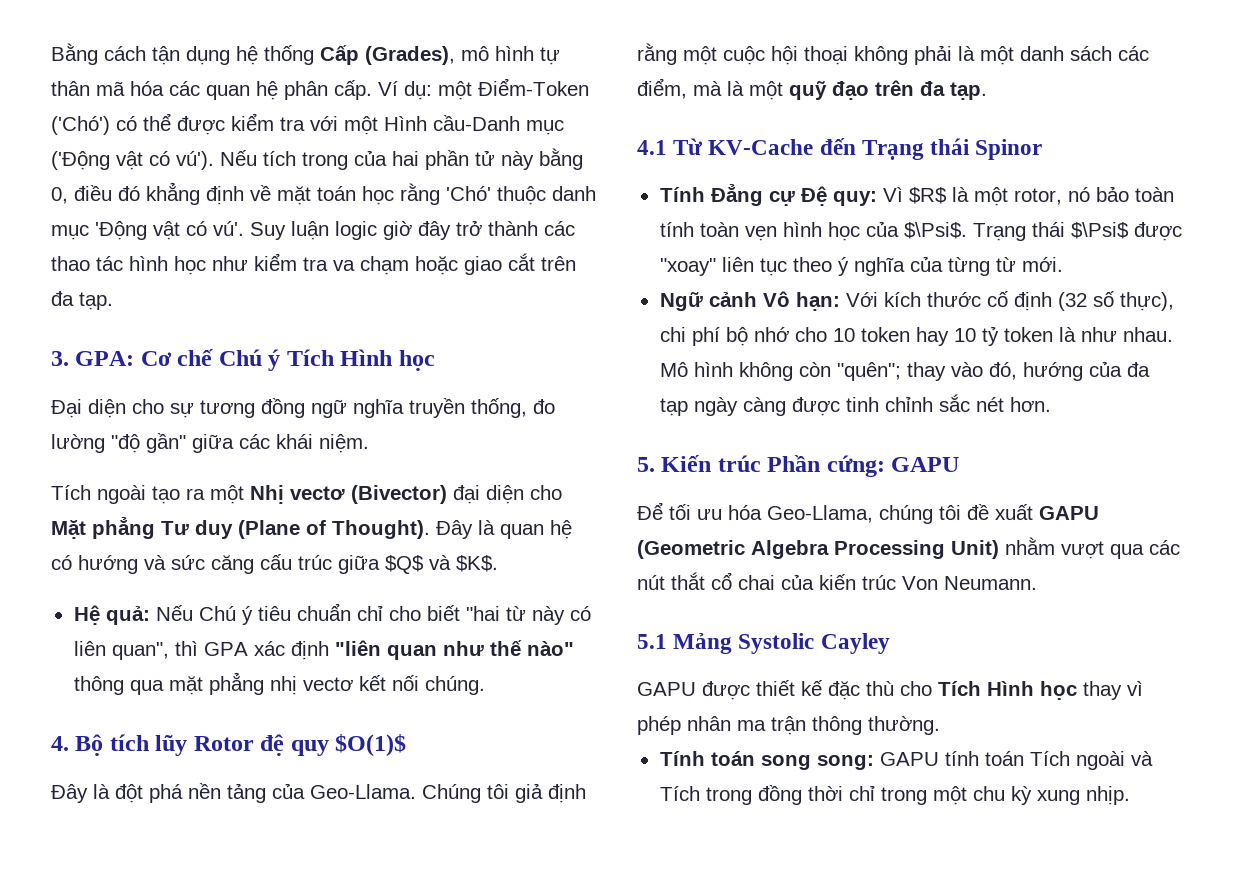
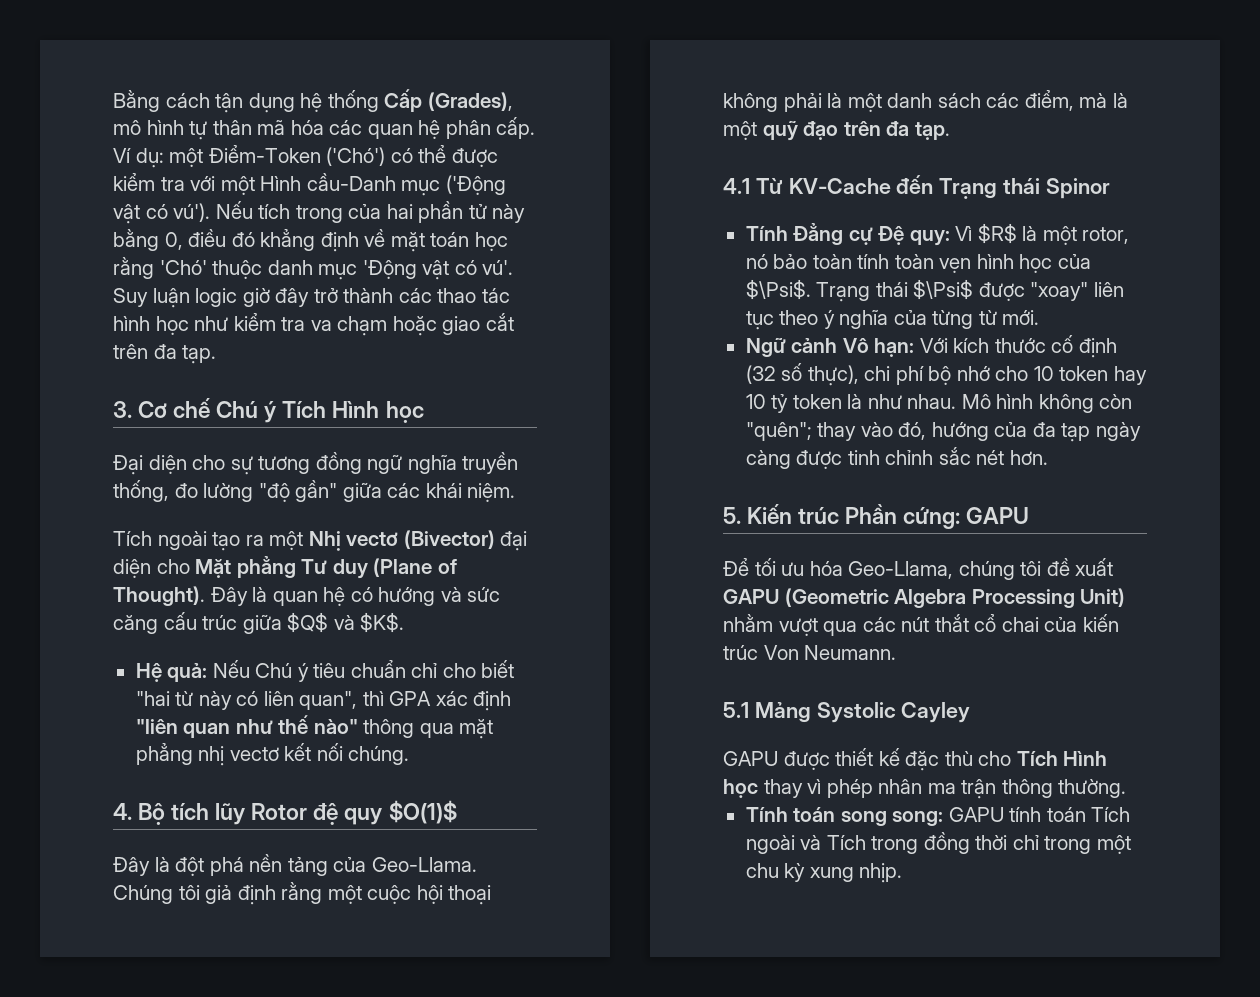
[75,351,135,366] GPA: -> (132, 409) none

